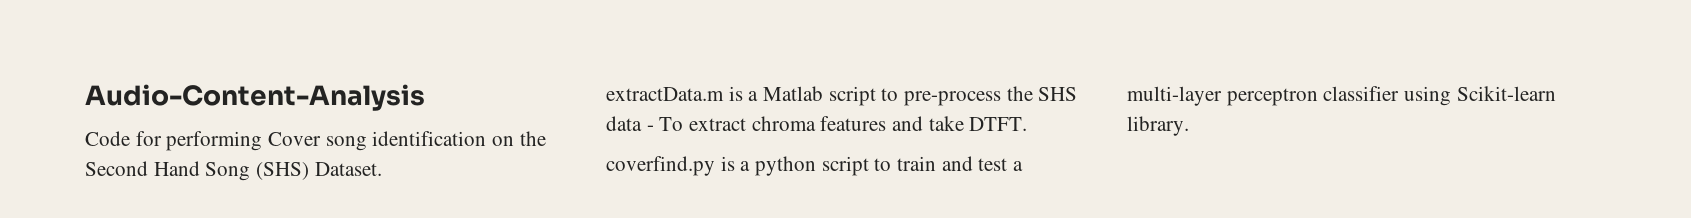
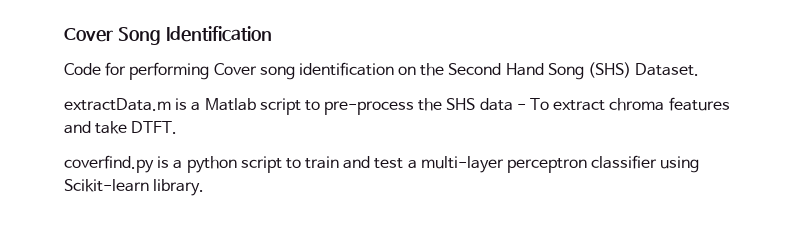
[85,84,425,111] Audio-Content-Analysis -> [64,26,272,45] Cover Song Identification

